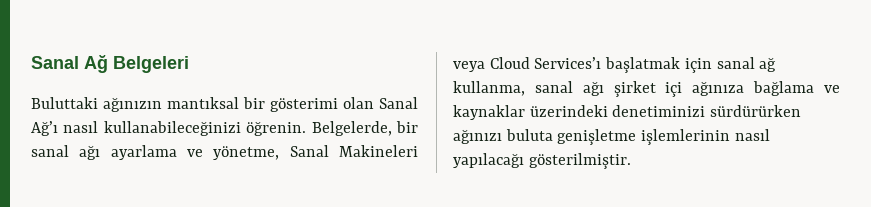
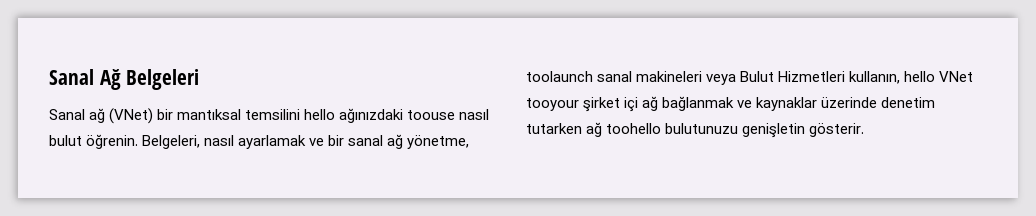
[31,97,418,112] [31,121,418,136] [31,145,418,160] [453,57,777,73] [453,81,840,97] [453,105,802,120] [453,129,770,145] [453,153,631,169] Buluttaki ağınızın mantıksal bir gösterimi olan Sanal Ağ’ı nasıl kullanabileceğinizi öğrenin. Belgelerde, bir sanal ağı ayarlama ve yönetme, Sanal Makineleri veya Cloud Services’ı başlatmak için sanal ağ kullanma, sanal ağı şirket içi ağınıza bağlama ve kaynaklar üzerindeki denetiminizi sürdürürken ağınızı buluta genişletme işlemlerinin nasıl yapılacağı gösterilmiştir. -> [49,108,490,124] [49,134,470,149] [526,71,974,85] [526,96,936,112] [526,122,865,138] Sanal ağ (VNet) bir mantıksal temsilini hello ağınızdaki toouse nasıl bulut öğrenin. Belgeleri, nasıl ayarlamak ve bir sanal ağ yönetme, toolaunch sanal makineleri veya Bulut Hizmetleri kullanın, hello VNet tooyour şirket içi ağ bağlanmak ve kaynaklar üzerinde denetim tutarken ağ toohello bulutunuzu genişletin gösterir.

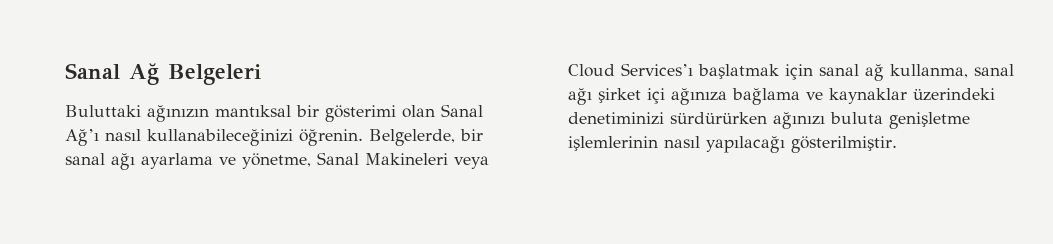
[49,108,490,124] [49,134,470,149] [526,71,974,85] [526,96,936,112] [526,122,865,138] Sanal ağ (VNet) bir mantıksal temsilini hello ağınızdaki toouse nasıl bulut öğrenin. Belgeleri, nasıl ayarlamak ve bir sanal ağ yönetme, toolaunch sanal makineleri veya Bulut Hizmetleri kullanın, hello VNet tooyour şirket içi ağ bağlanmak ve kaynaklar üzerinde denetim tutarken ağ toohello bulutunuzu genişletin gösterir. -> [65,104,483,122] [65,129,483,146] [65,152,489,170] [568,63,1014,81] [568,88,995,105] [568,112,970,129] [568,136,897,153] Buluttaki ağınızın mantıksal bir gösterimi olan Sanal Ağ’ı nasıl kullanabileceğinizi öğrenin. Belgelerde, bir sanal ağı ayarlama ve yönetme, Sanal Makineleri veya Cloud Services’ı başlatmak için sanal ağ kullanma, sanal ağı şirket içi ağınıza bağlama ve kaynaklar üzerindeki denetiminizi sürdürürken ağınızı buluta genişletme işlemlerinin nasıl yapılacağı gösterilmiştir.

